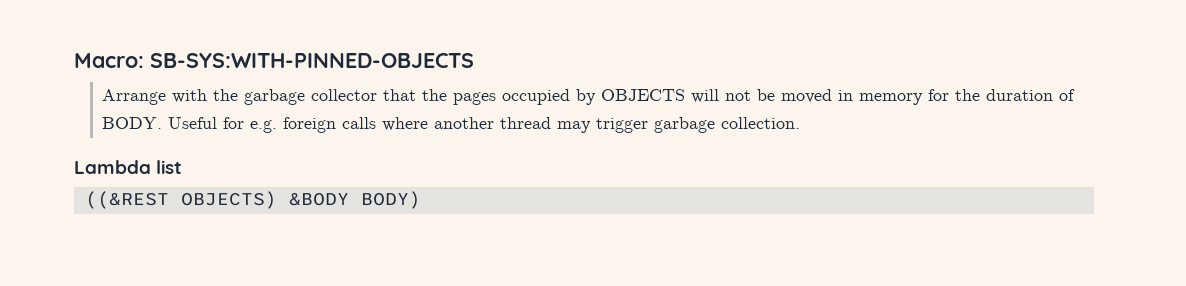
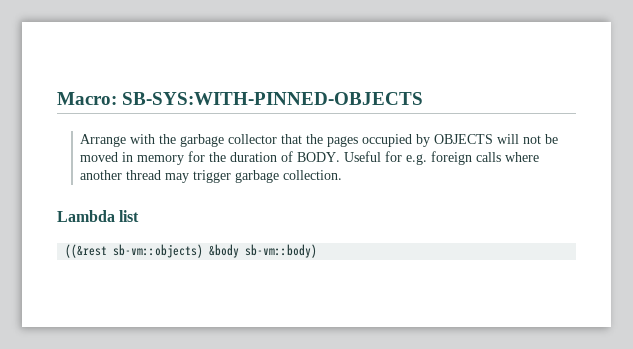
[84,191,421,209] ((&REST OBJECTS) &BODY BODY) -> [65,244,318,258] ((&rest sb-vm::objects) &body sb-vm::body)

